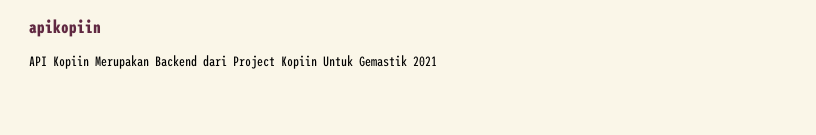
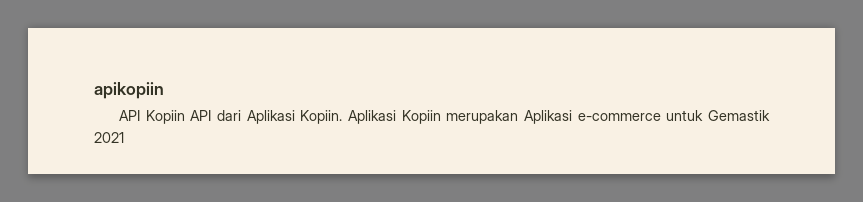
[95,55,353,69] Merupakan Backend dari Project Kopiin Untuk -> [190,110,704,124] API dari Aplikasi Kopiin. Aplikasi Kopiin merupakan Aplikasi e-commerce untuk

